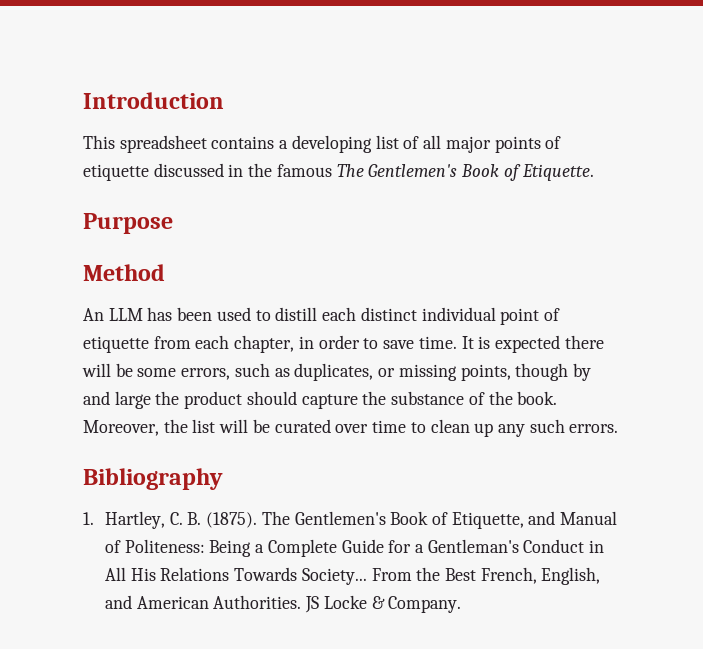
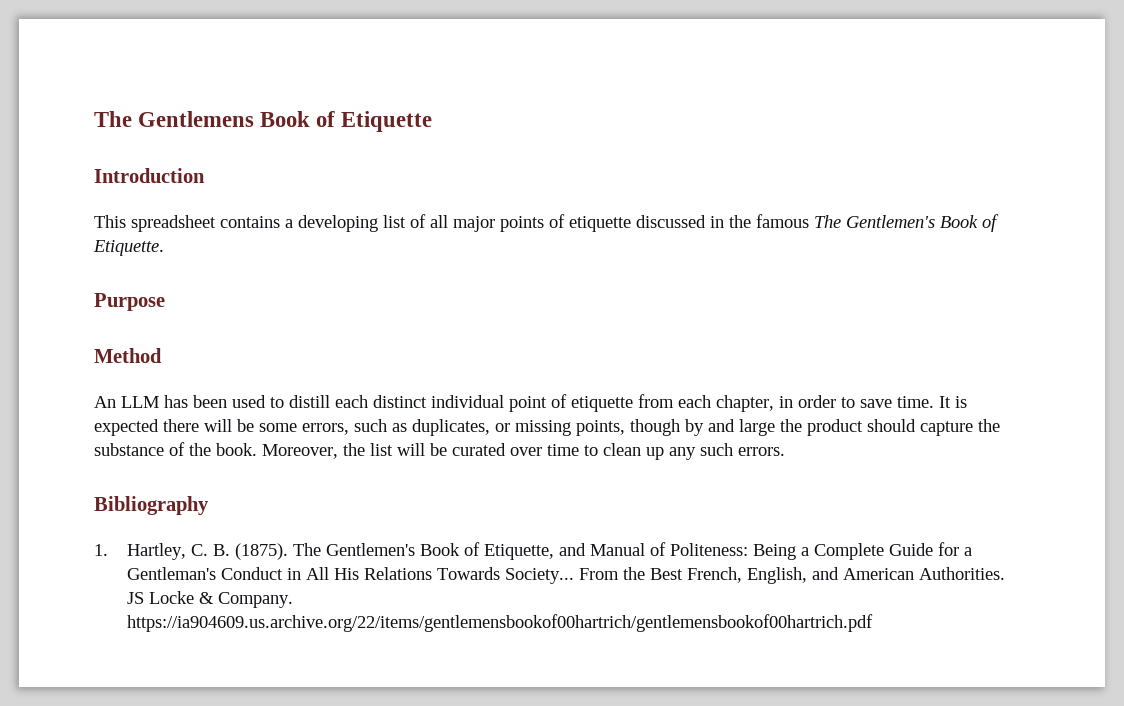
(83, 100) none -> [94,111,433,132] The Gentlemens Book of Etiquette //
(462, 604) none -> [127,614,874,632] https://ia904609.us.archive.org/22/items/gentlemensbookof00hartrich/gentlemensbookof00hartrich.pdf

